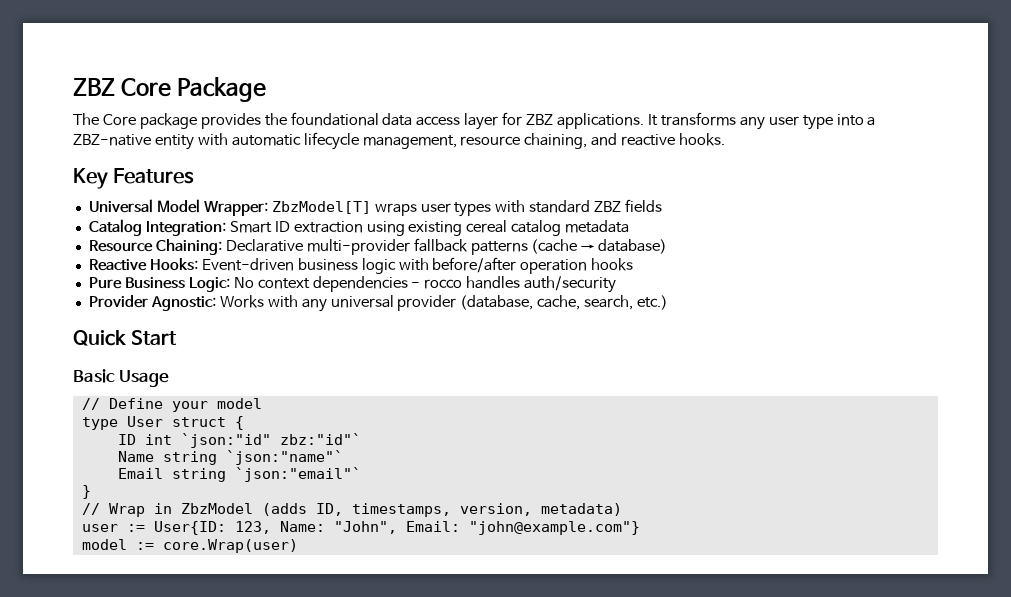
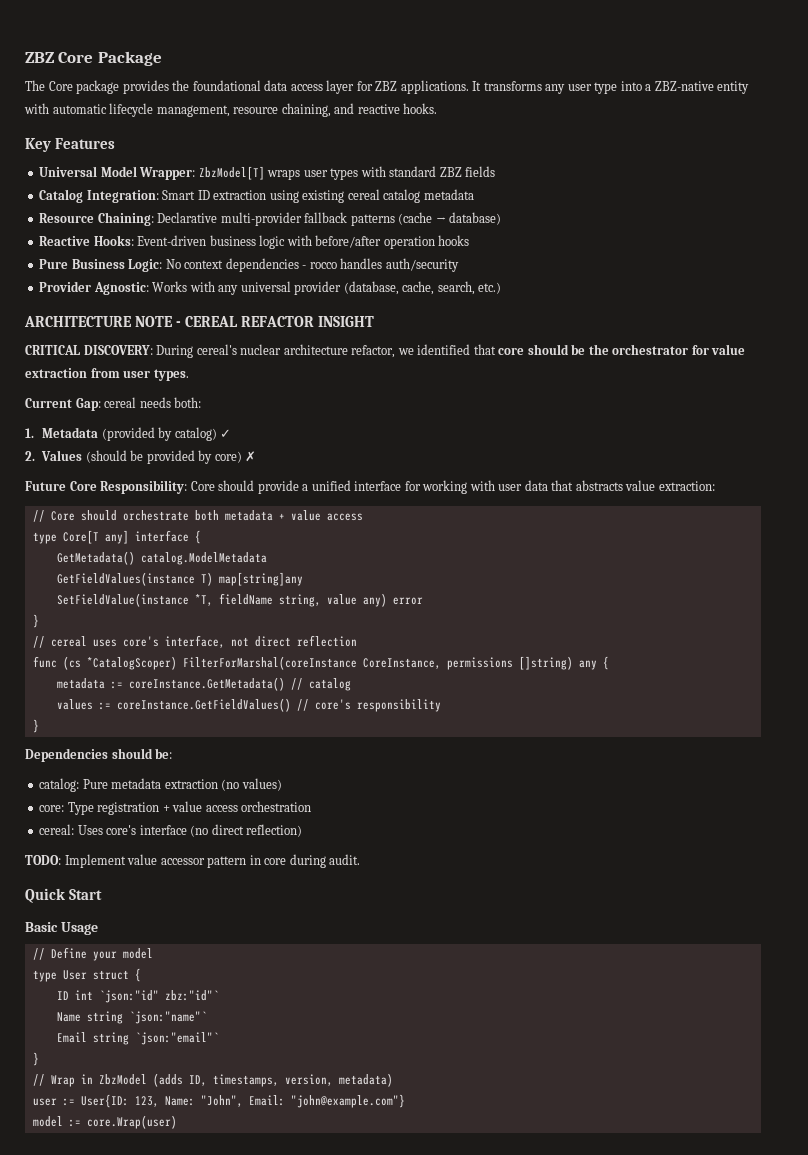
(669, 302) none -> [24,316,375,327] [25,344,746,358] [25,368,189,381] [25,397,202,411] [25,427,232,441] [25,450,257,464] [25,480,715,494] [32,510,363,522] [32,530,201,544] [56,551,267,565] [56,572,303,586] [56,593,423,607] [32,614,39,628] [32,635,357,648] [32,656,609,670] [56,677,351,691] [56,698,441,712] [32,719,39,733] [25,748,173,762] [39,778,282,792] [39,801,312,815] [39,824,303,837] [25,854,361,868] // ARCHITECTURE NOTE - CEREAL REFACTOR INSIGHT // CRITICAL DISCOVERY: During cereal's nuclear architecture refactor, we identified that core should be the orchestrator for value extraction from user types. // Current Gap: cereal needs both: // 1. Metadata (provided by catalog) ✓ // 2. Values (should be provided by core) ✗ // Future Core Responsibility: Core should provide a unified interface for working with user data that abstracts value extraction: // // Core should orchestrate both metadata + value access // type Core[T any] interface { // GetMetadata() catalog.ModelMetadata // GetFieldValues(instance T) map[string]any // SetFieldValue(instance *T, fieldName string, value any) error // } // // cereal uses core's interface, not direct reflection // func (cs *CatalogScoper) FilterForMarshal(coreInstance CoreInstance, permissions []string) any { // metadata := coreInstance.GetMetadata() // catalog // values := coreInstance.GetFieldValues() // core's responsibility // } // Dependencies should be: // catalog: Pure metadata extraction (no values) // core: Type registration + value access orchestration // cereal: Uses core's interface (no direct reflection) // TODO: Implement value accessor pattern in core during audit.

